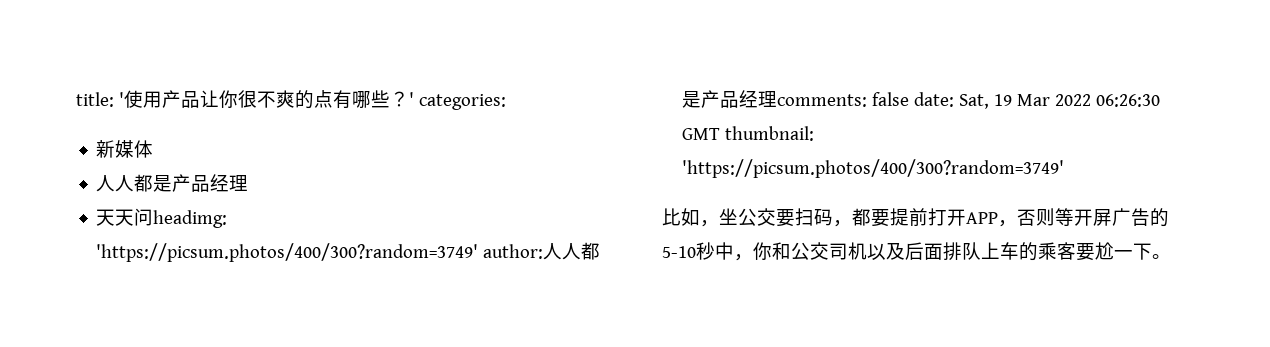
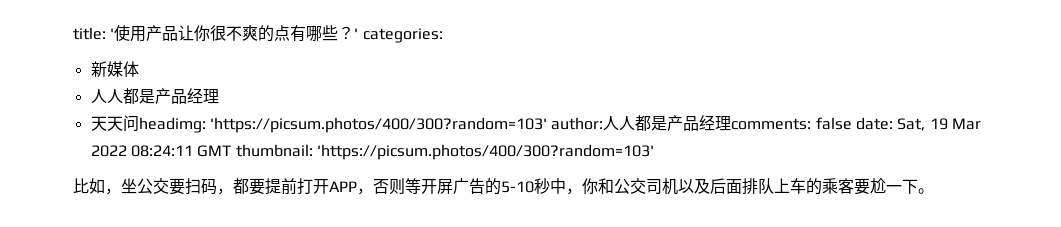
[96,243,479,262] 'https://picsum.photos/400/300?random=3749' -> [209,117,547,133] 'https://picsum.photos/400/300?random=103'
[1096,94,1161,107] 06:26:30 -> [130,145,193,157] 08:24:11
[682,159,1065,178] 'https://picsum.photos/400/300?random=3749' -> [316,144,654,160] 'https://picsum.photos/400/300?random=103'

